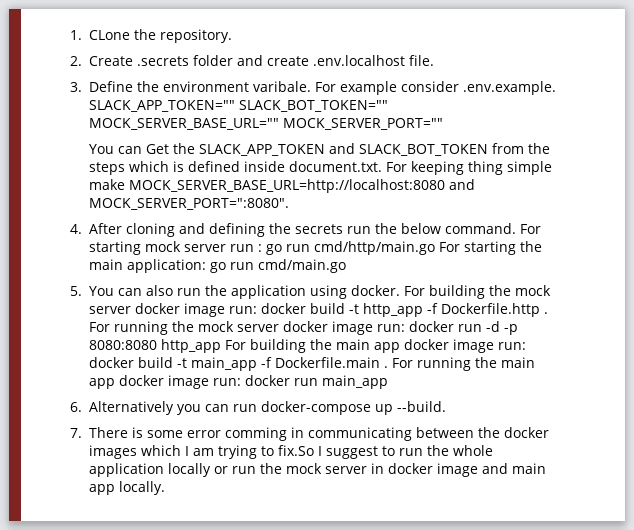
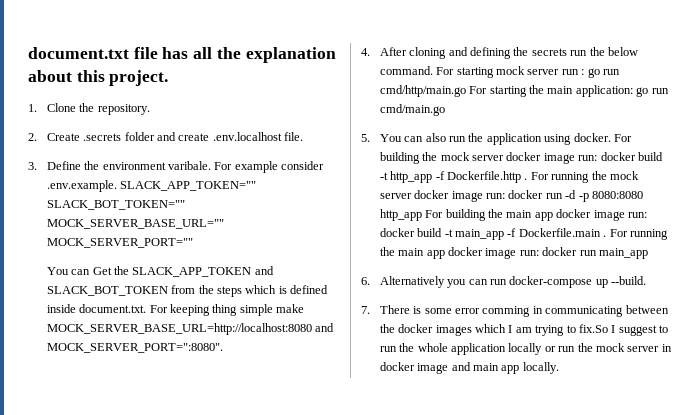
[70,30,131,40] 1. CLone -> [28,47,336,63] [28,70,169,86] [28,103,76,112] document.txt file has all the explanation about this project. // 1. Clone

